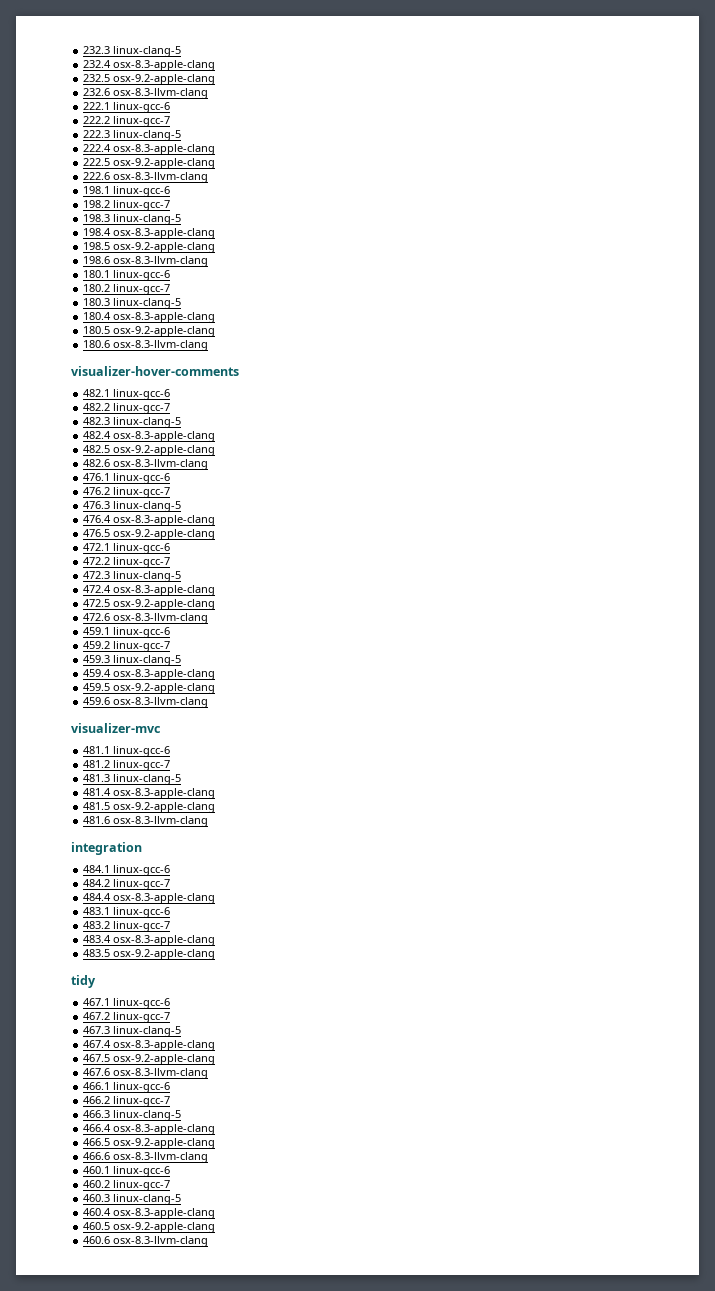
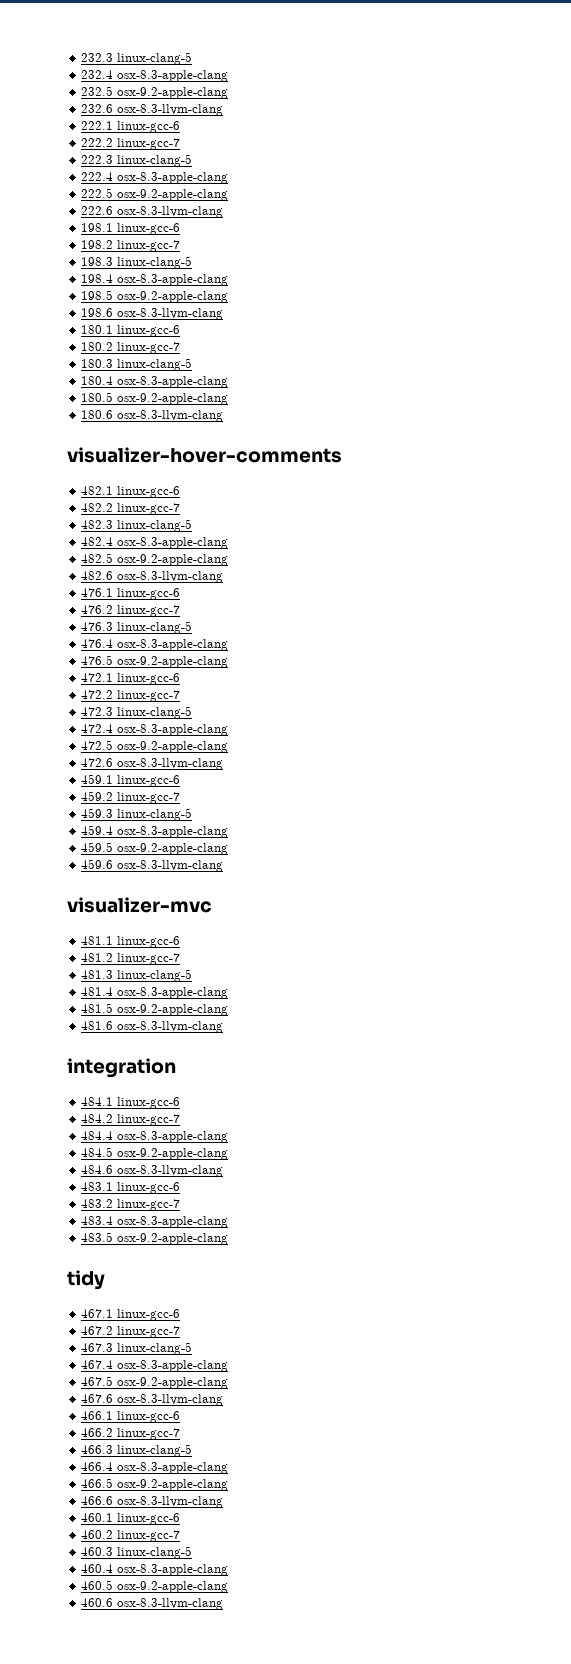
(216, 898) none -> [81,1147,229,1160] [81,1165,224,1177] // 484.5 osx-9.2-apple-clang // 484.6 osx-8.3-llvm-clang

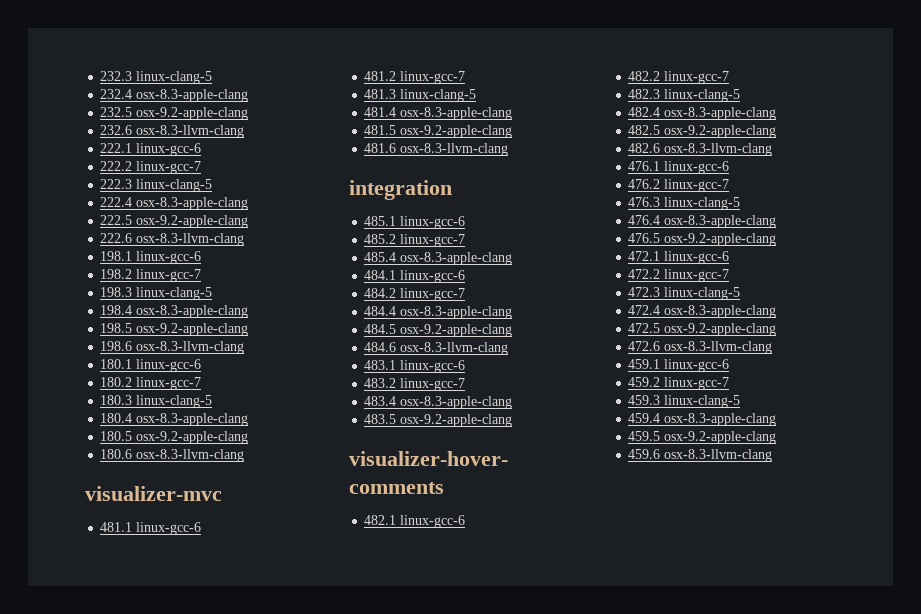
(224, 416) none -> [85,486,222,501] [100,522,202,535] [364,71,466,84] [364,89,477,102] [364,107,513,120] [364,125,513,138] [364,143,509,156] [349,180,452,200] [364,216,466,229] [364,234,466,247] [364,252,513,265] [364,270,466,283] [364,288,466,301] [364,306,513,319] [364,324,513,337] [364,342,509,355] [364,360,466,373] [364,378,466,391] [364,396,513,409] [364,414,513,427] // visualizer-mvc // 481.1 linux-gcc-6 // 481.2 linux-gcc-7 // 481.3 linux-clang-5 // 481.4 osx-8.3-apple-clang // 481.5 osx-9.2-apple-clang // 481.6 osx-8.3-llvm-clang // integration // 485.1 linux-gcc-6 // 485.2 linux-gcc-7 // 485.4 osx-8.3-apple-clang // 484.1 linux-gcc-6 // 484.2 linux-gcc-7 // 484.4 osx-8.3-apple-clang // 484.5 osx-9.2-apple-clang // 484.6 osx-8.3-llvm-clang // 483.1 linux-gcc-6 // 483.2 linux-gcc-7 // 483.4 osx-8.3-apple-clang // 483.5 osx-9.2-apple-clang
[67,897,212,913] [81,936,181,948] [81,953,181,965] [81,969,193,982] [81,987,229,999] [81,1003,229,1016] [81,1021,224,1033] [67,1058,176,1078] [81,1097,181,1109] [81,1114,181,1126] [81,1131,229,1143] [81,1147,229,1160] [81,1165,224,1177] [81,1182,181,1194] [81,1199,181,1211] [81,1216,229,1228] [81,1232,229,1245] [67,1270,105,1290] [81,1309,181,1321] [81,1326,181,1338] [81,1342,193,1355] [81,1360,229,1372] [81,1376,229,1389] [81,1394,224,1406] [81,1411,181,1423] [81,1428,181,1440] [81,1444,193,1457] [81,1462,229,1474] [81,1478,229,1491] [81,1496,224,1508] [81,1513,181,1525] [81,1530,181,1542] [81,1546,193,1559] [81,1564,229,1576] [81,1580,229,1593] [81,1598,224,1610] // visualizer-mvc // 481.1 linux-gcc-6 // 481.2 linux-gcc-7 // 481.3 linux-clang-5 // 481.4 osx-8.3-apple-clang // 481.5 osx-9.2-apple-clang // 481.6 osx-8.3-llvm-clang // integration // 484.1 linux-gcc-6 // 484.2 linux-gcc-7 // 484.4 osx-8.3-apple-clang // 484.5 osx-9.2-apple-clang // 484.6 osx-8.3-llvm-clang // 483.1 linux-gcc-6 // 483.2 linux-gcc-7 // 483.4 osx-8.3-apple-clang // 483.5 osx-9.2-apple-clang // tidy // 467.1 linux-gcc-6 // 467.2 linux-gcc-7 // 467.3 linux-clang-5 // 467.4 osx-8.3-apple-clang // 467.5 osx-9.2-apple-clang // 467.6 osx-8.3-llvm-clang // 466.1 linux-gcc-6 // 466.2 linux-gcc-7 // 466.3 linux-clang-5 // 466.4 osx-8.3-apple-clang // 466.5 osx-9.2-apple-clang // 466.6 osx-8.3-llvm-clang // 460.1 linux-gcc-6 // 460.2 linux-gcc-7 // 460.3 linux-clang-5 // 460.4 osx-8.3-apple-clang // 460.5 osx-9.2-apple-clang // 460.6 osx-8.3-llvm-clang -> (773, 455) none

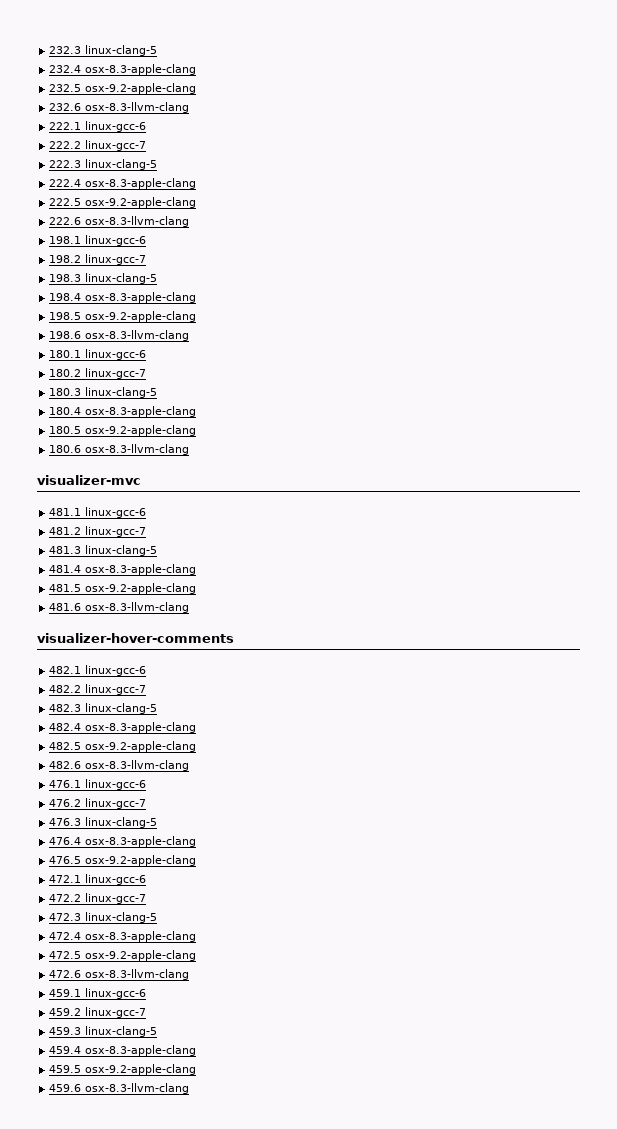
[349,180,452,200] [364,216,466,229] [364,234,466,247] [364,252,513,265] [364,270,466,283] [364,288,466,301] [364,306,513,319] [364,324,513,337] [364,342,509,355] [364,360,466,373] [364,378,466,391] [364,396,513,409] [364,414,513,427] // integration // 485.1 linux-gcc-6 // 485.2 linux-gcc-7 // 485.4 osx-8.3-apple-clang // 484.1 linux-gcc-6 // 484.2 linux-gcc-7 // 484.4 osx-8.3-apple-clang // 484.5 osx-9.2-apple-clang // 484.6 osx-8.3-llvm-clang // 483.1 linux-gcc-6 // 483.2 linux-gcc-7 // 483.4 osx-8.3-apple-clang // 483.5 osx-9.2-apple-clang -> (190, 607) none

